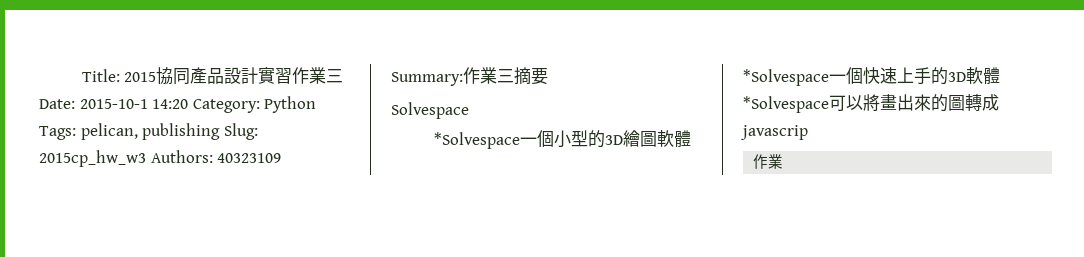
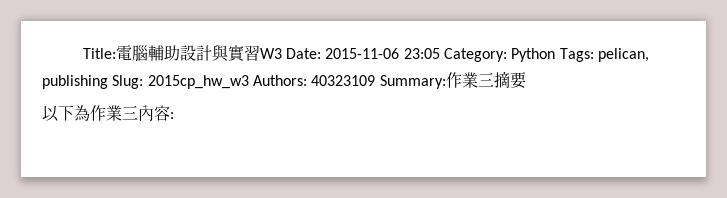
[124,67,344,85] [39,99,189,109] 2015協同產品設計實習作業三Date: 2015-10-1 14:20 -> [115,45,440,62] 電腦輔助設計與實習W3 Date: 2015-11-06 23:05
[391,102,469,119] [433,130,691,149] [743,67,1000,86] [743,94,999,113] [740,125,808,140] [753,154,784,169] Solvespace // *Solvespace一個小型的3D繪圖軟體*Solvespace一個快速上手的3D軟體*Solvespace可以將畫出來的圖轉成javascrip // 作業 -> [42,105,174,122] 以下為作業三內容:

